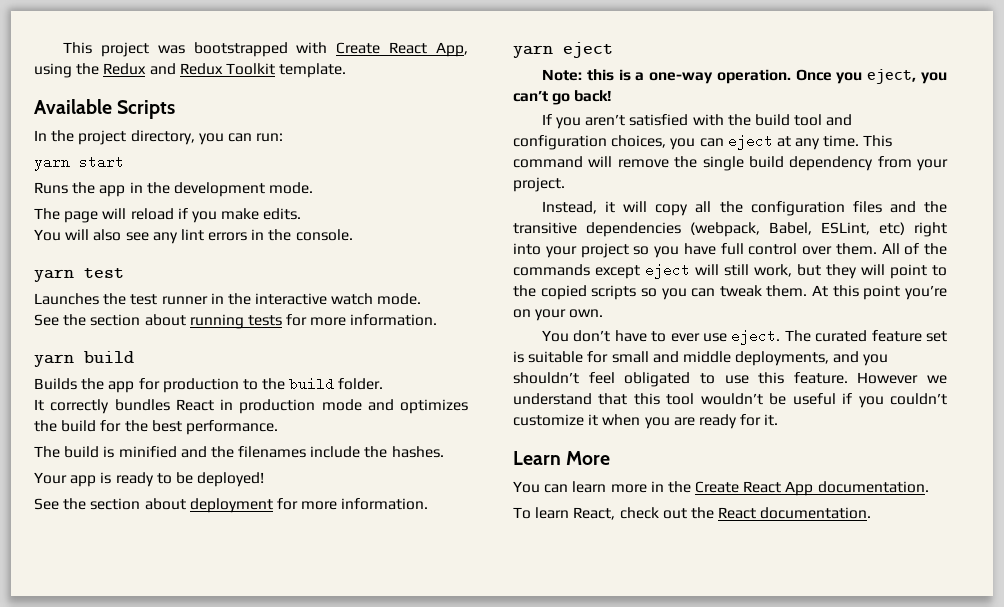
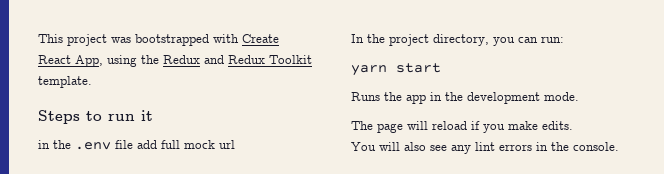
[34,99,176,119] Available Scripts -> [38,110,153,124] [38,140,235,150] Steps to run it // in the .env file add full mock url
[34,268,124,282] [34,293,422,305] [34,314,438,329] [34,351,134,367] [34,377,384,393] [34,399,468,414] [34,420,278,435] [34,446,444,458] [34,472,265,487] [34,498,429,513] [513,42,613,58] [541,69,947,84] [513,90,613,105] [541,114,853,129] [513,134,893,150] [513,156,948,171] [513,177,565,192] [541,201,947,216] [513,222,947,237] [513,243,947,258] [513,263,947,279] [513,285,947,300] [513,309,604,321] [541,329,947,345] [513,351,889,366] [513,372,947,387] [513,393,947,408] [513,414,779,429] [513,451,611,465] [513,481,929,496] [513,507,872,520] // yarn test // Launches the test runner in the interactive watch mode. // See the section about running tests for more information. // yarn build // Builds the app for production to the build folder. // It correctly bundles React in production mode and optimizes the build for the best performance. // The build is minified and the filenames include the hashes. // Your app is ready to be deployed! // See the section about deployment for more information. // yarn eject // Note: this is a one-way operation. Once you eject, you can’t go back! // If you aren’t satisfied with the build tool and configuration choices, you can eject at any time. This command will remove the single build dependency from your project. // Instead, it will copy all the configuration files and the transitive dependencies (webpack, Babel, ESLint, etc) right into your project so you have full control over them. All of the commands except eject will still work, but they will point to the copied scripts so you can tweak them. At this point you’re on your own. // You don’t have to ever use eject. The curated feature set is suitable for small and middle deployments, and you shouldn’t feel obligated to use this feature. However we understand that this tool wouldn’t be useful if you couldn’t customize it when you are ready for it. // Learn More // You can learn more in the Create React App documentation. // To learn React, check out the React documentation. -> (619, 146) none

